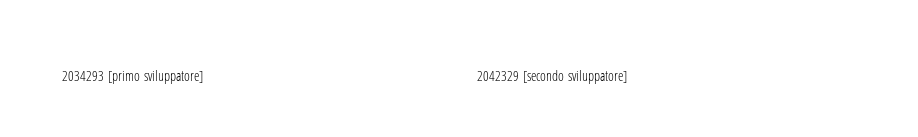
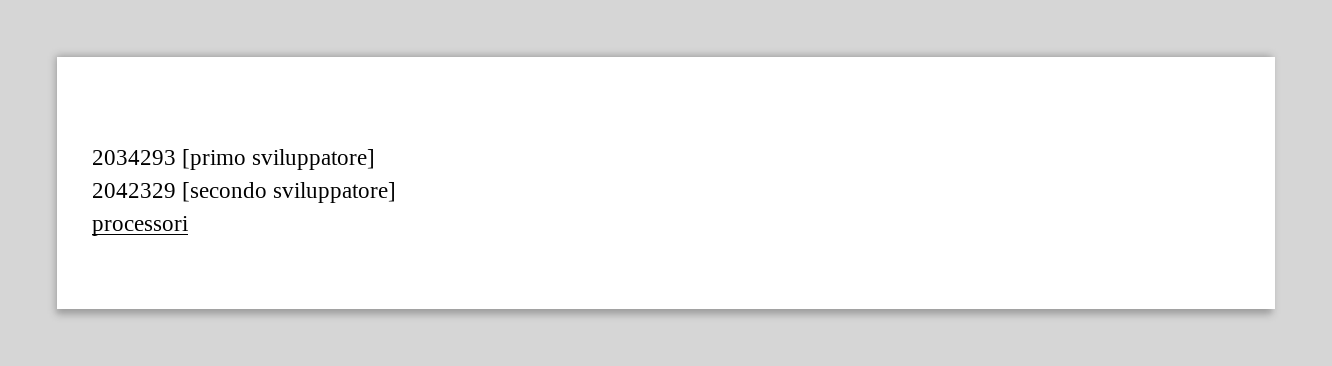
(627, 77) none -> [92,216,188,236] // processori

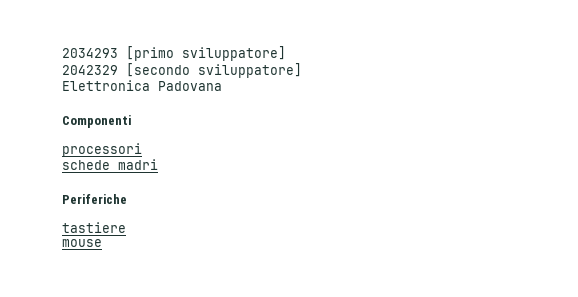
[92,216,188,236] processori -> [62,80,222,91] [62,115,131,128] [62,143,142,157] [62,159,158,170] [62,194,127,204] [62,222,126,233] [62,239,102,247] Elettronica Padovana // Componenti // processori // schede madri // Periferiche // tastiere // mouse

